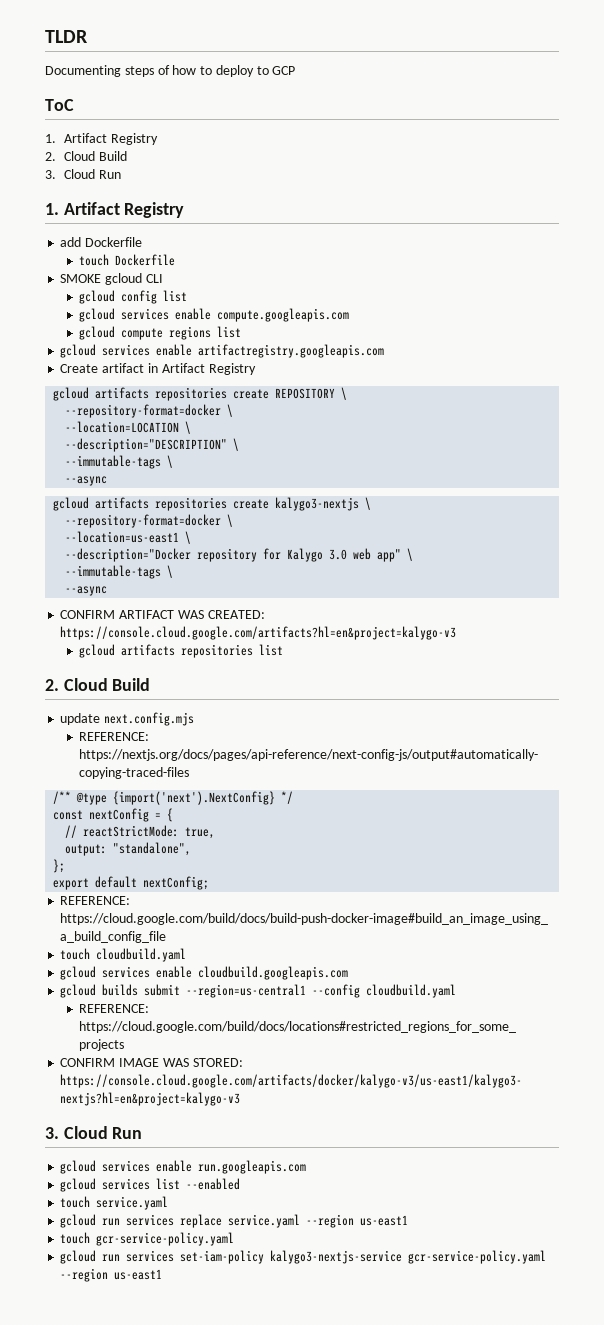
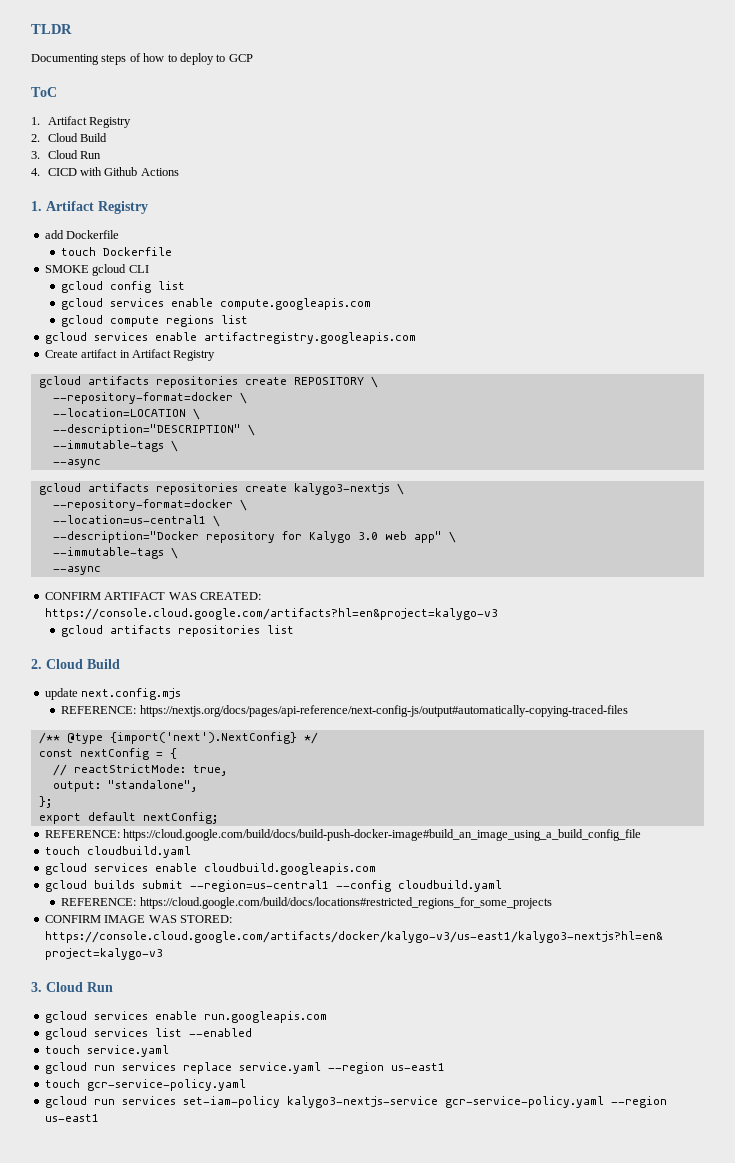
(121, 174) none -> [31,167,179,176] // 4. CICD with Github Actions
[65,531,180,543] --location=us-east1 -> [52,515,206,524] --location=us-central1

